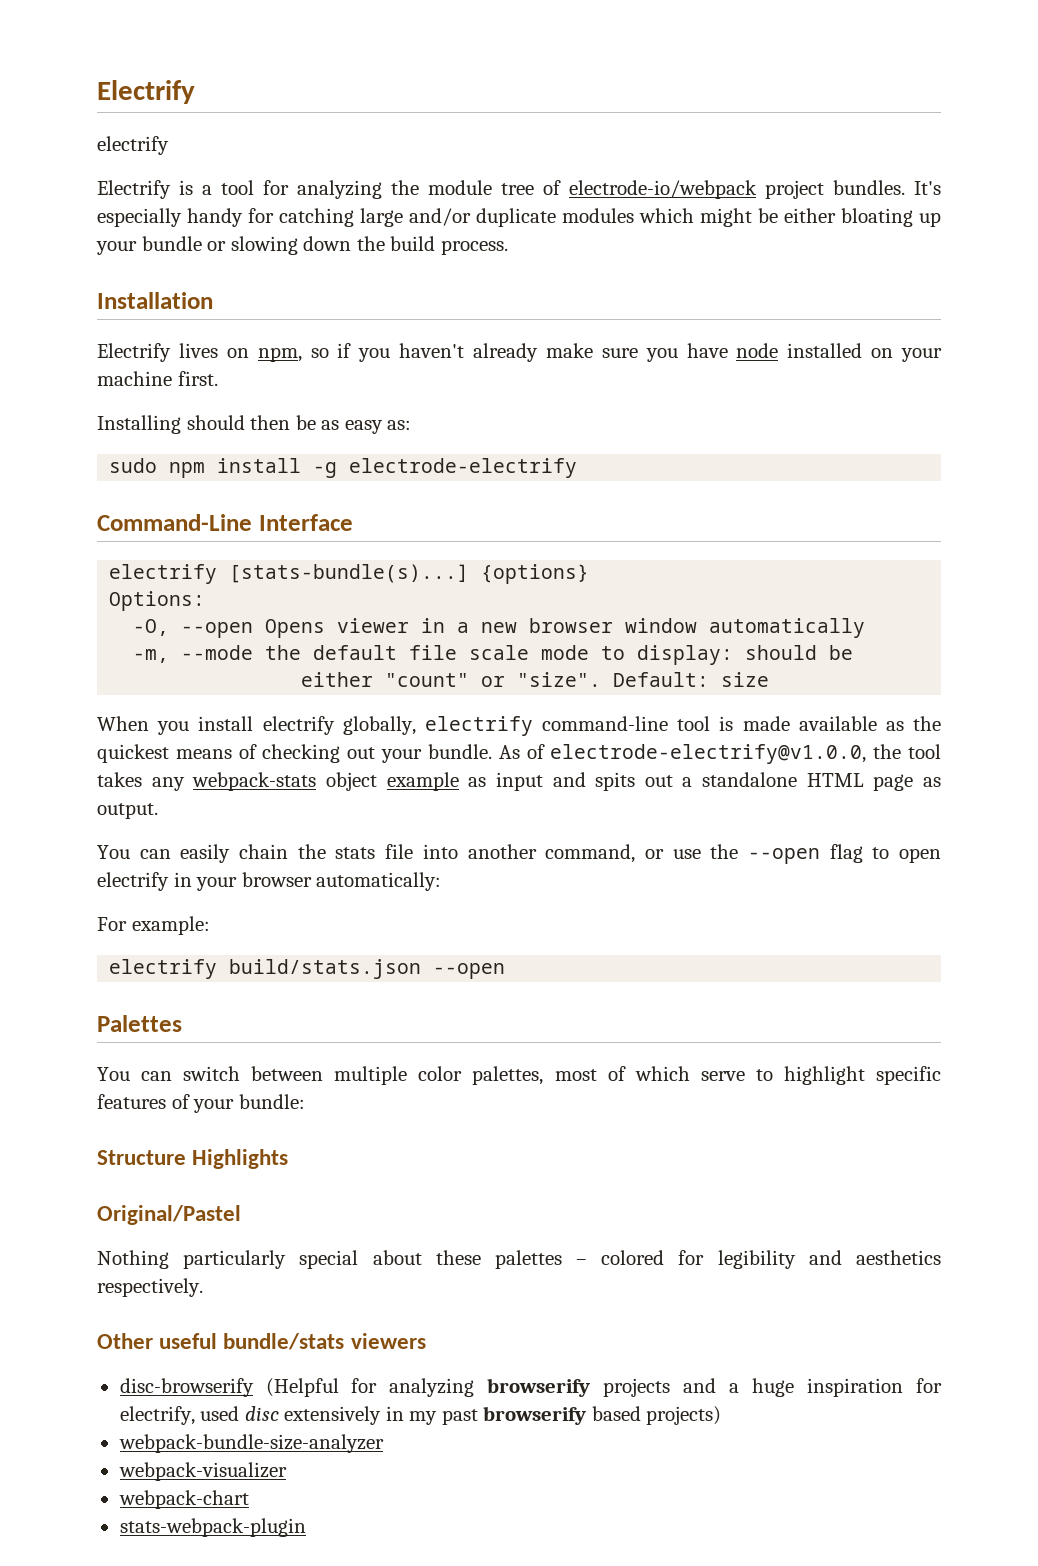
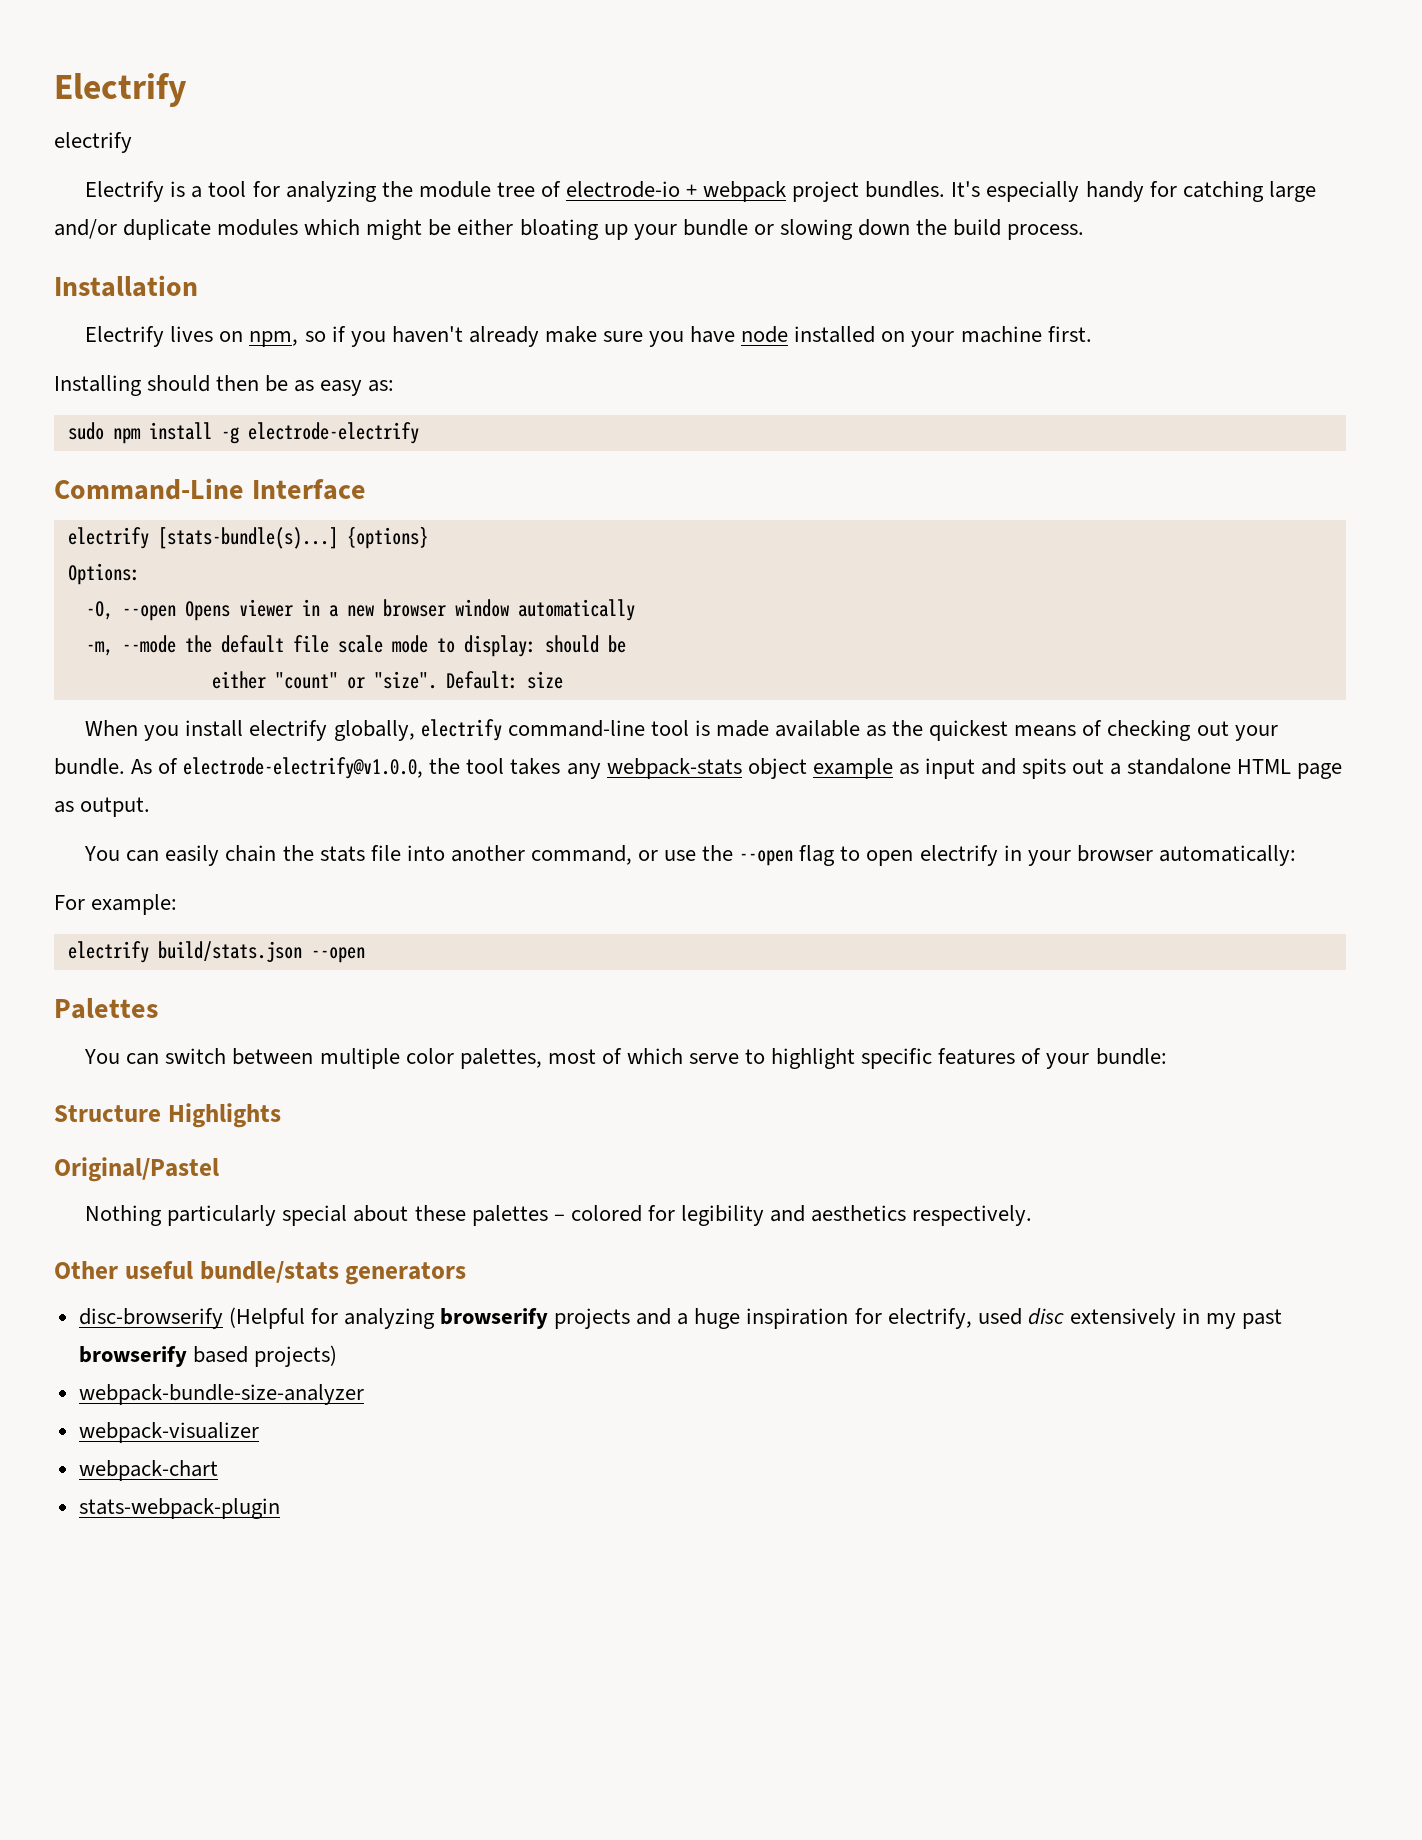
[569,180,757,199] electrode-io/webpack -> [565,181,787,202] electrode-io + webpack
[350,1333,426,1349] viewers -> [345,1262,467,1285] generators

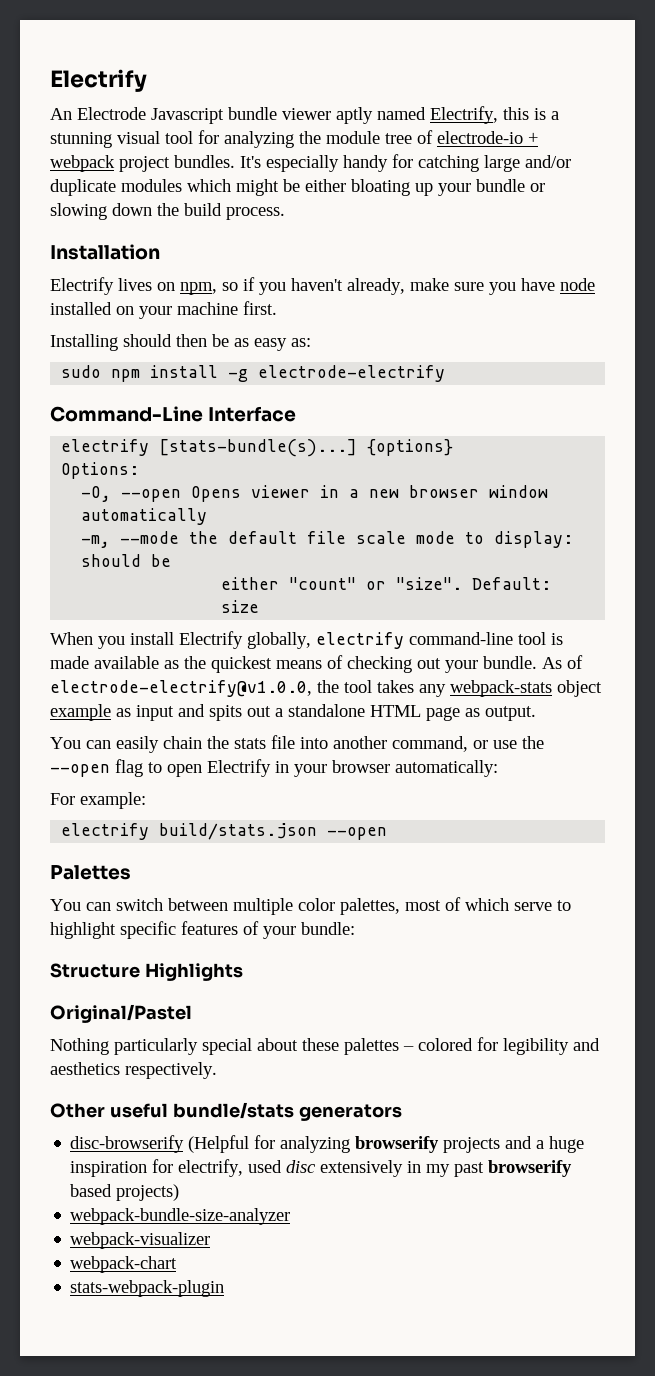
[54,132,132,153] [85,181,203,202] electrify // Electrify is a -> [50,106,559,124] [50,131,160,148] An Electrode Javascript bundle viewer aptly named Electrify, this is a stunning visual
[468,326,539,347] already -> [347,278,405,295] already,
[249,720,328,741] electrify -> [179,631,243,649] Electrify
[919,845,998,866] electrify -> [207,759,271,777] Electrify

